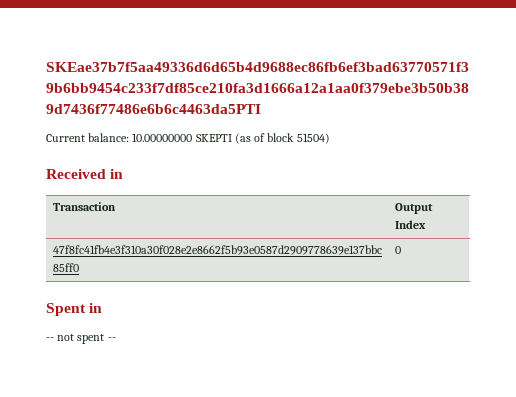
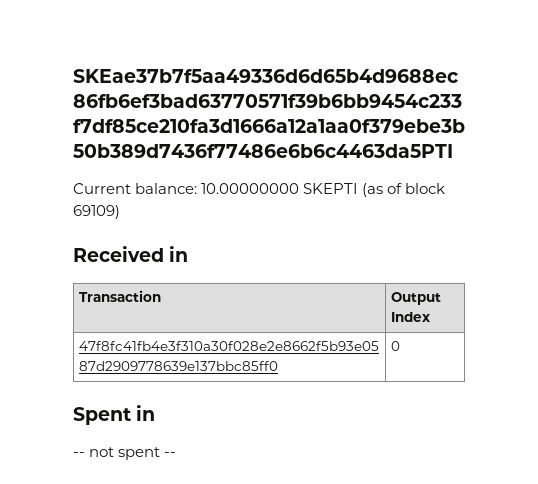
[296,133,330,144] 51504) -> [73,205,120,219] 69109)

